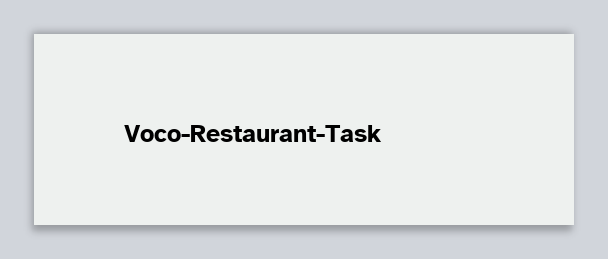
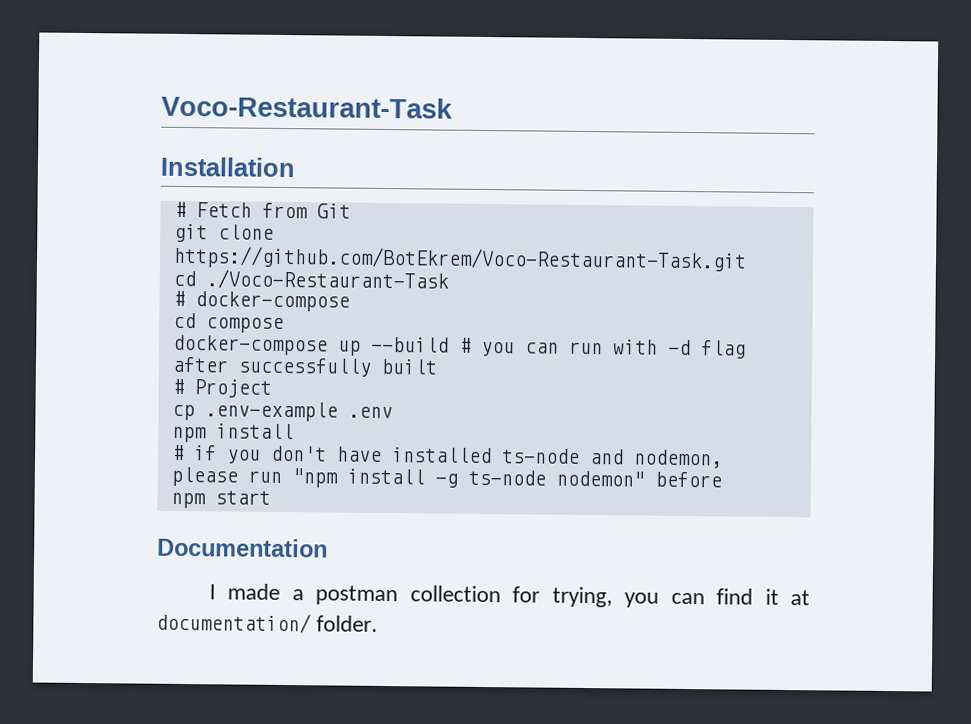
(382, 133) none -> [160,156,296,178] [173,201,351,219] [173,223,274,243] [172,245,747,273] [172,269,449,291] [172,290,350,312] [172,312,284,333] [172,334,746,359] [171,356,438,377] [171,378,272,398] [171,401,393,422] [171,423,294,443] [171,444,723,469] [170,466,722,488] [170,490,271,509] [157,537,328,558] [208,583,810,608] [156,612,379,634] // Installation // # Fetch from Git // git clone https://github.com/BotEkrem/Voco-Restaurant-Task.git // cd ./Voco-Restaurant-Task // # docker-compose // cd compose // docker-compose up --build # you can run with -d flag after successfully built // # Project // cp .env-example .env // npm install // # if you don't have installed ts-node and nodemon, please run "npm install -g ts-node nodemon" before // npm start // Documentation // I made a postman collection for trying, you can find it at documentation/ folder.

